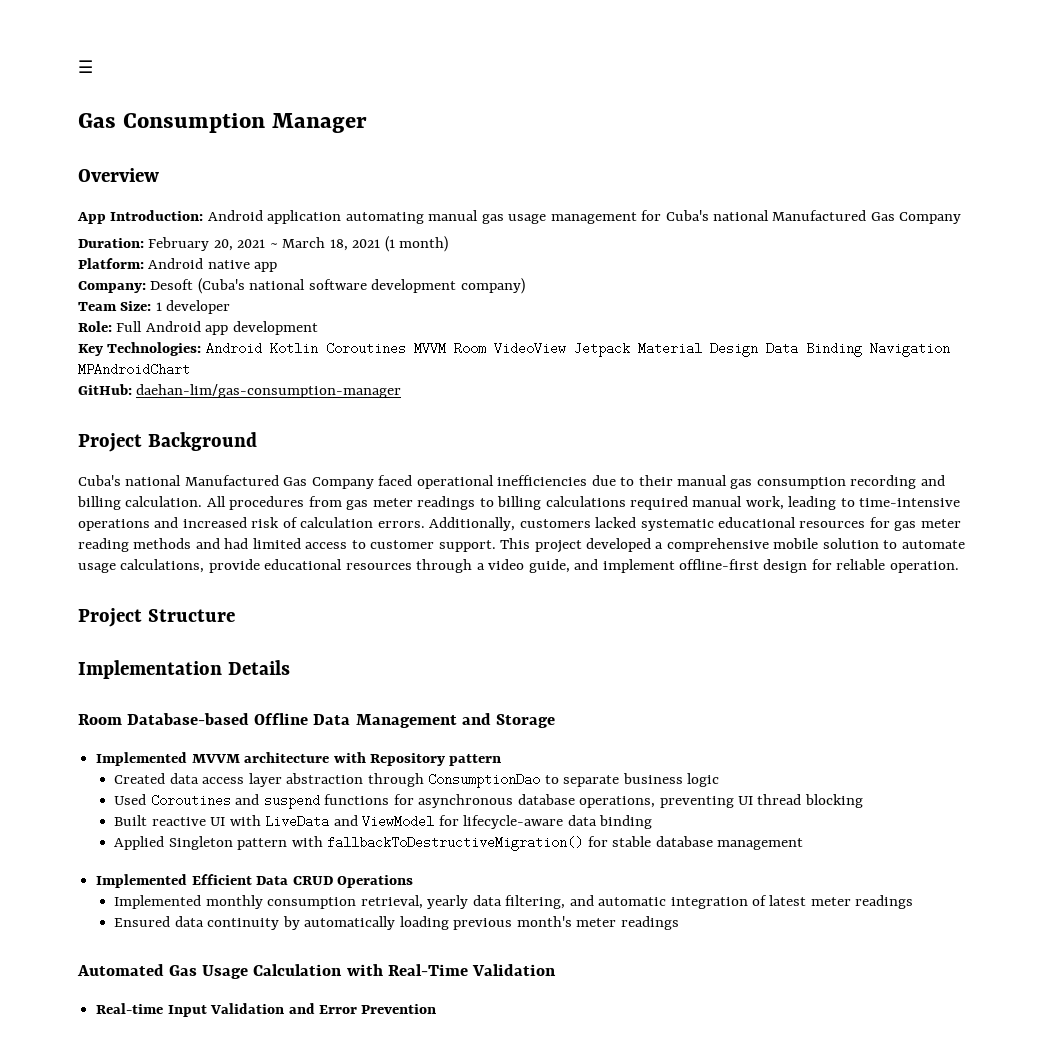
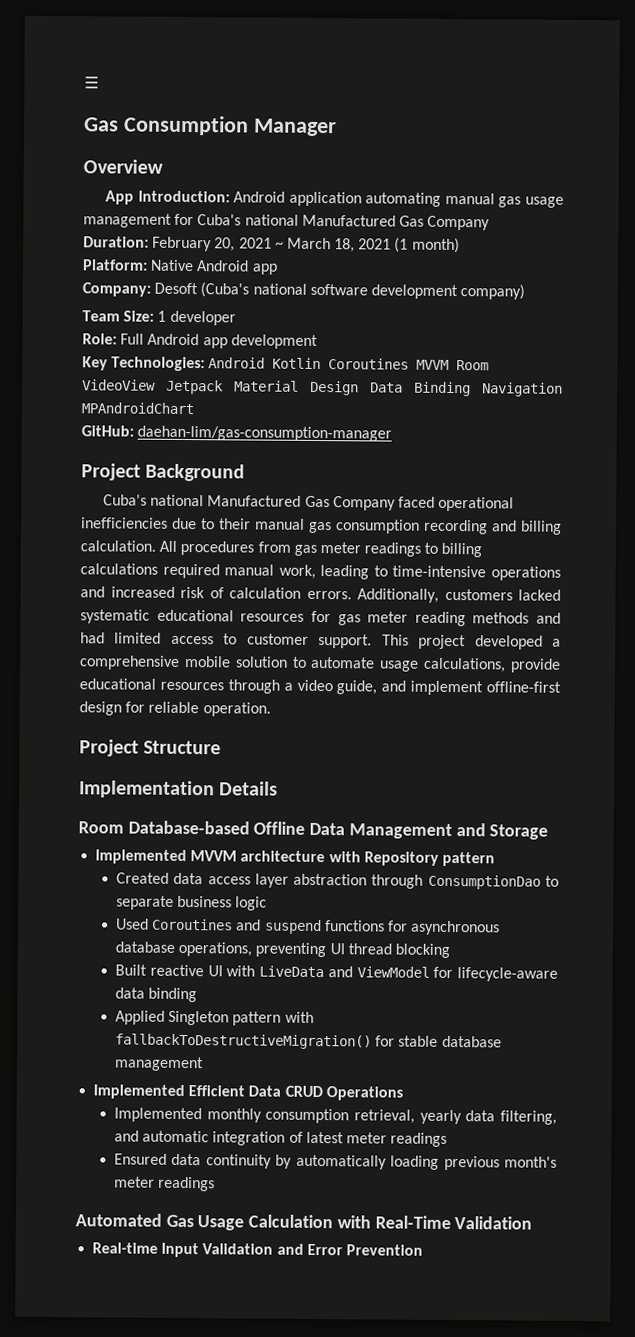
[148,258,250,269] Android native -> [150,259,250,272] Native Android

